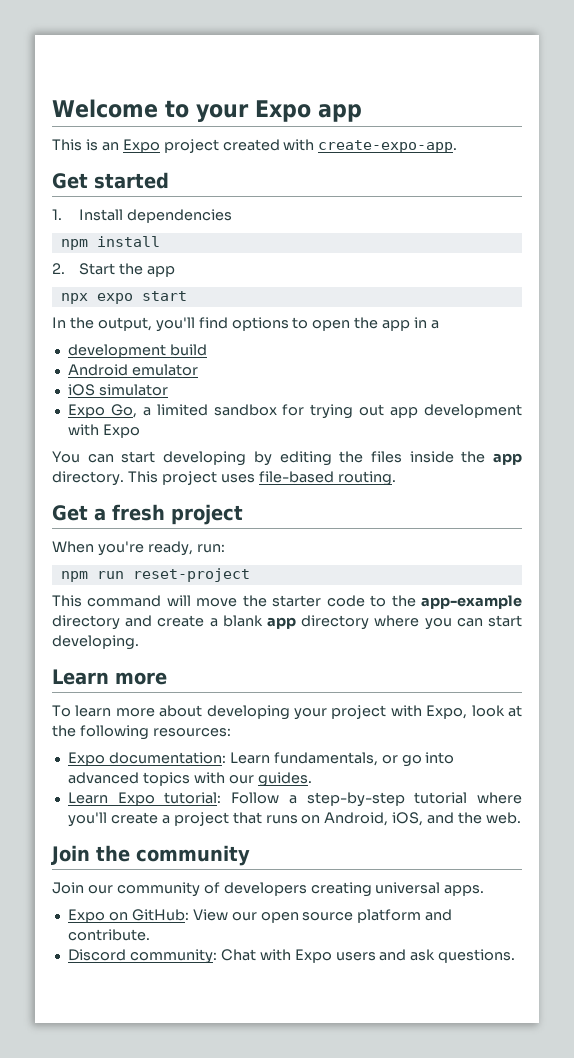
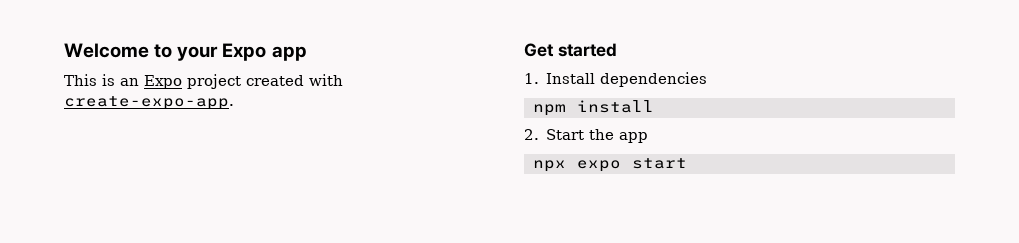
[52,317,440,332] [67,344,207,358] [67,364,198,376] [67,384,168,396] [67,404,522,419] [67,424,140,438] [52,451,522,466] [52,471,396,486] [52,504,243,525] [52,541,225,556] [60,568,250,582] [52,595,522,609] [52,615,522,630] [52,635,139,650] [52,669,167,685] [52,705,522,720] [52,725,231,740] [67,752,455,767] [67,772,312,787] [67,792,523,807] [67,812,522,827] [51,845,250,866] [52,882,485,897] [67,909,453,923] [67,929,150,941] [67,949,516,964] // In the output, you'll find options to open the app in a // development build // Android emulator // iOS simulator // Expo Go, a limited sandbox for trying out app development with Expo // You can start developing by editing the files inside the app directory. This project uses file-based routing. // Get a fresh project // When you're ready, run: // npm run reset-project // This command will move the starter code to the app-example directory and create a blank app directory where you can start developing. // Learn more // To learn more about developing your project with Expo, look at the following resources: // Expo documentation: Learn fundamentals, or go into advanced topics with our guides. // Learn Expo tutorial: Follow a step-by-step tutorial where you'll create a project that runs on Android, iOS, and the web. // Join the community // Join our community of developers creating universal apps. // Expo on GitHub: View our open source platform and contribute. // Discord community: Chat with Expo users and ask questions. -> (687, 163) none

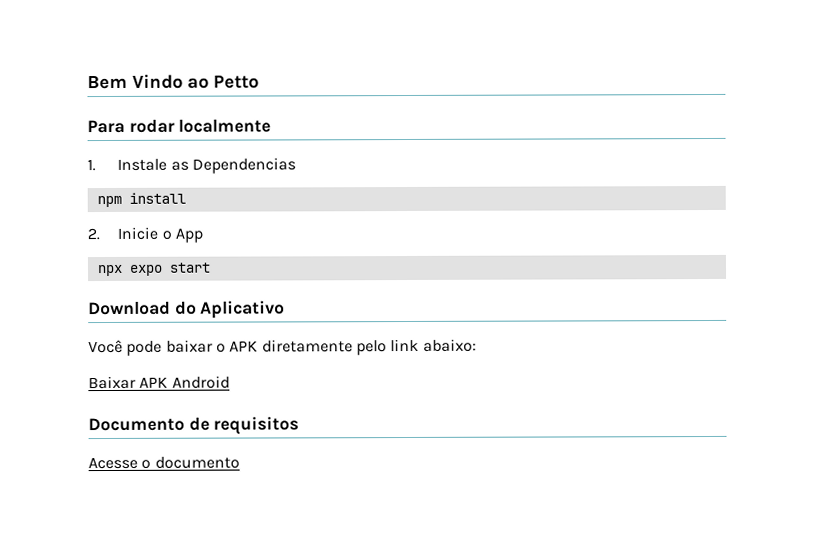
[64,43,307,61] [64,74,343,89] [64,96,234,110] [524,43,617,57] [524,72,708,87] Welcome to your Expo app // This is an Expo project created with create-expo-app. // Get started // 1. Install dependencies -> [87,73,259,90] [87,119,272,134] [87,157,296,174] Bem Vindo ao Petto // Para rodar localmente // 1. Instale as Dependencias
[546,129,649,143] Start the app -> [117,226,203,243] Inicie o App
(687, 163) none -> [88,300,286,319] [88,338,477,356] [88,375,230,390] [88,416,300,435] [88,456,240,470] // Download do Aplicativo // Você pode baixar o APK diretamente pelo link abaixo: // Baixar APK Android // Documento de requisitos // Acesse o documento

